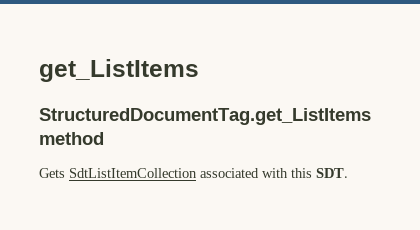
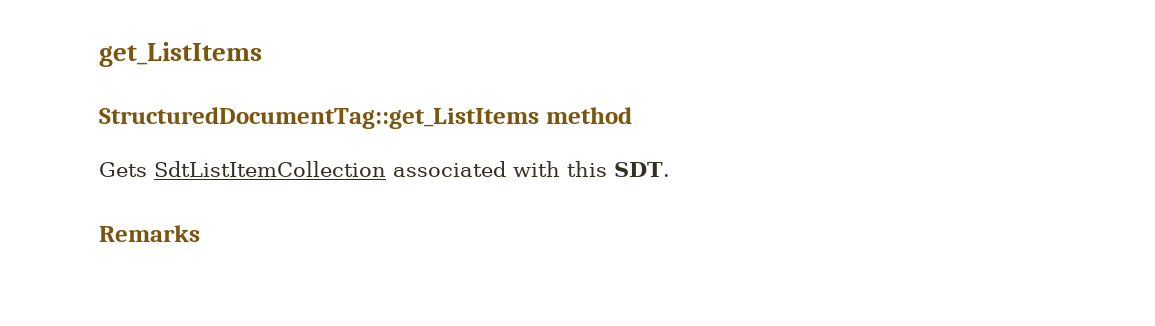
[39,108,371,125] StructuredDocumentTag.get_ListItems -> [99,107,539,129] StructuredDocumentTag::get_ListItems
(348, 173) none -> [99,225,200,242] // Remarks

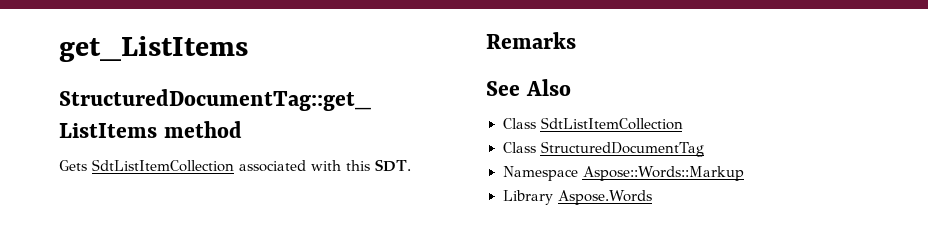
(200, 233) none -> [486,79,571,96] [502,117,683,130] [502,141,705,157] [502,166,745,181] [502,190,653,205] // See Also // Class SdtListItemCollection // Class StructuredDocumentTag // Namespace Aspose::Words::Markup // Library Aspose.Words

